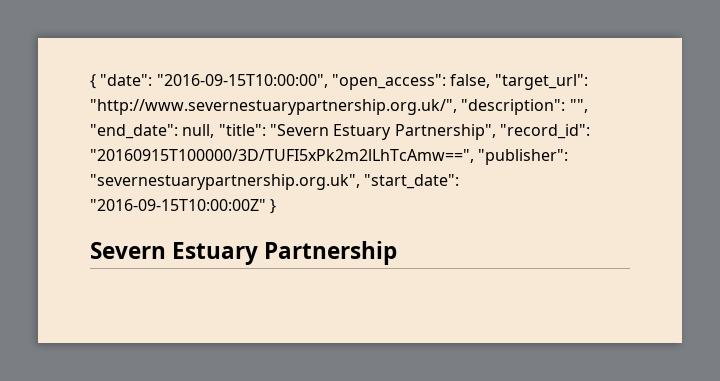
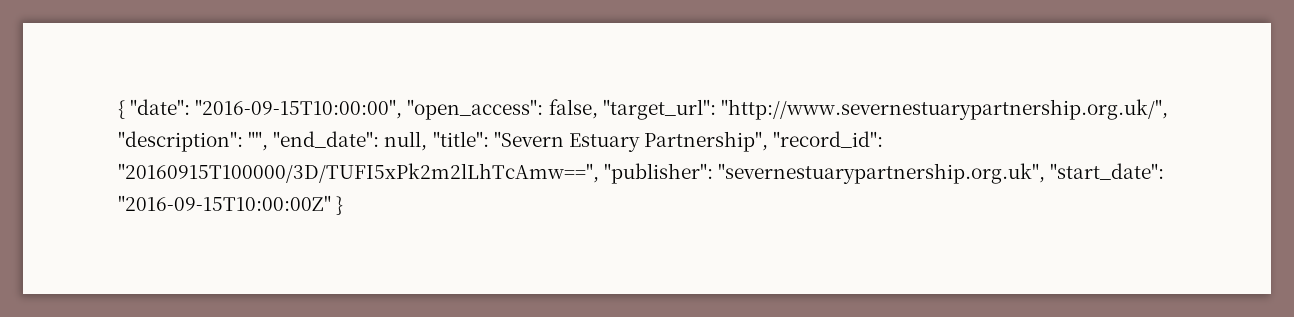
[90,241,398,265] // Severn Estuary Partnership -> (344, 205) none

